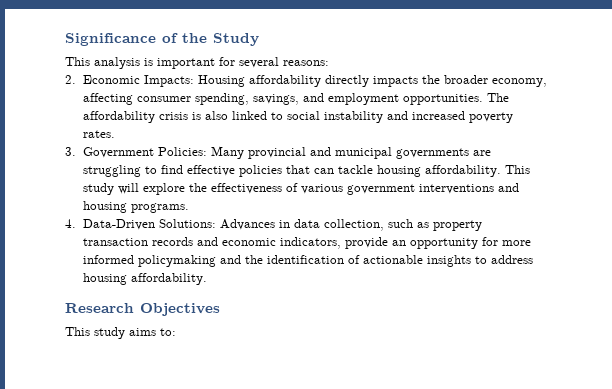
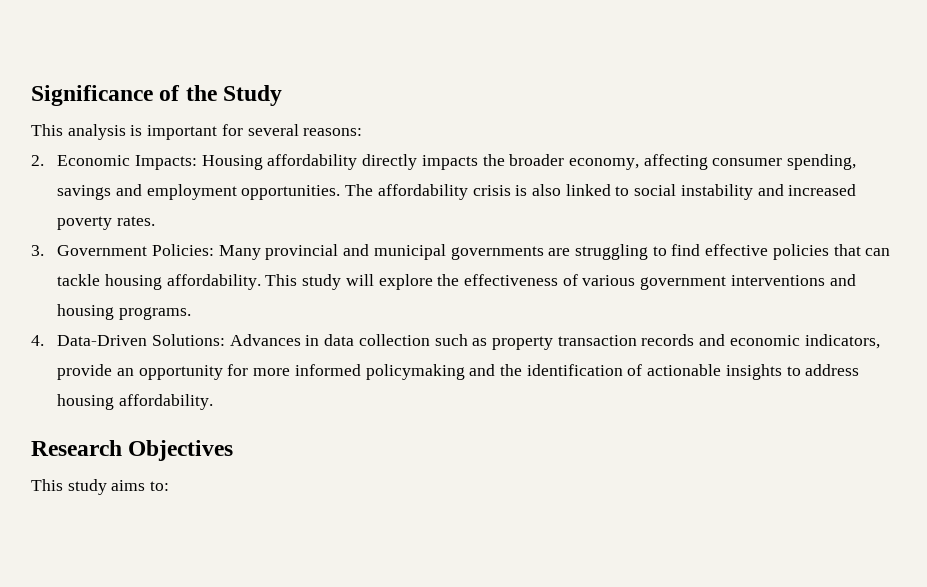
[252,94,299,105] savings, -> [57,185,112,200] savings
[323,219,384,231] collection, -> [358,334,430,346] collection

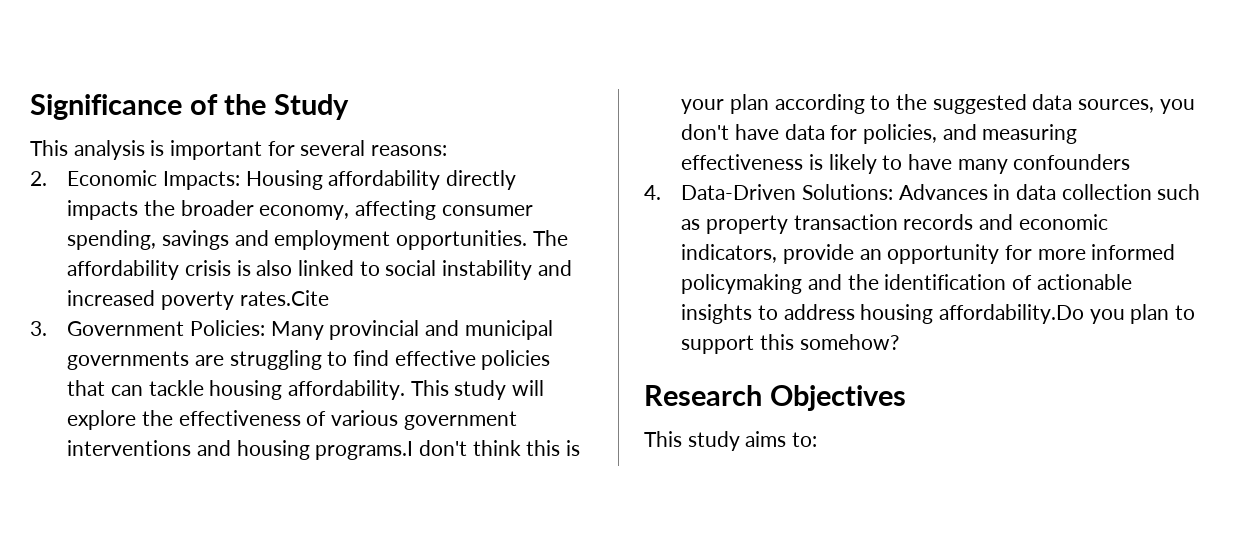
[116,216,155,226] rates. -> [239,290,329,306] rates.Cite
[118,307,191,320] programs. -> [315,440,581,460] [681,94,1195,114] [681,124,1078,144] [681,154,1131,174] programs.I don't think this is your plan according to the suggested data sources, you don't have data for policies, and measuring effectiveness is likely to have many confounders
[118,394,213,410] affordability. -> [939,304,1196,324] [681,334,899,354] affordability.Do you plan to support this somehow?

